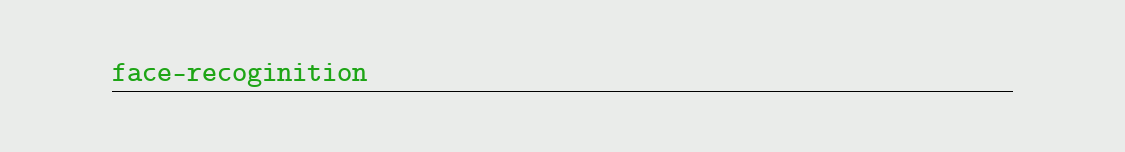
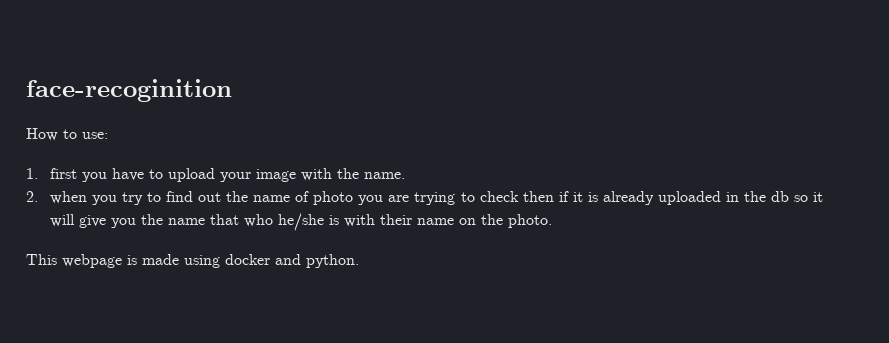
(368, 75) none -> [26,128,108,141] [26,168,406,182] [26,191,823,205] [50,213,553,231] [26,254,359,268] // How to use: // 1. first you have to upload your image with the name. // 2. when you try to find out the name of photo you are trying to check then if it is already uploaded in the db so it will give you the name that who he/she is with their name on the photo. // This webpage is made using docker and python.

